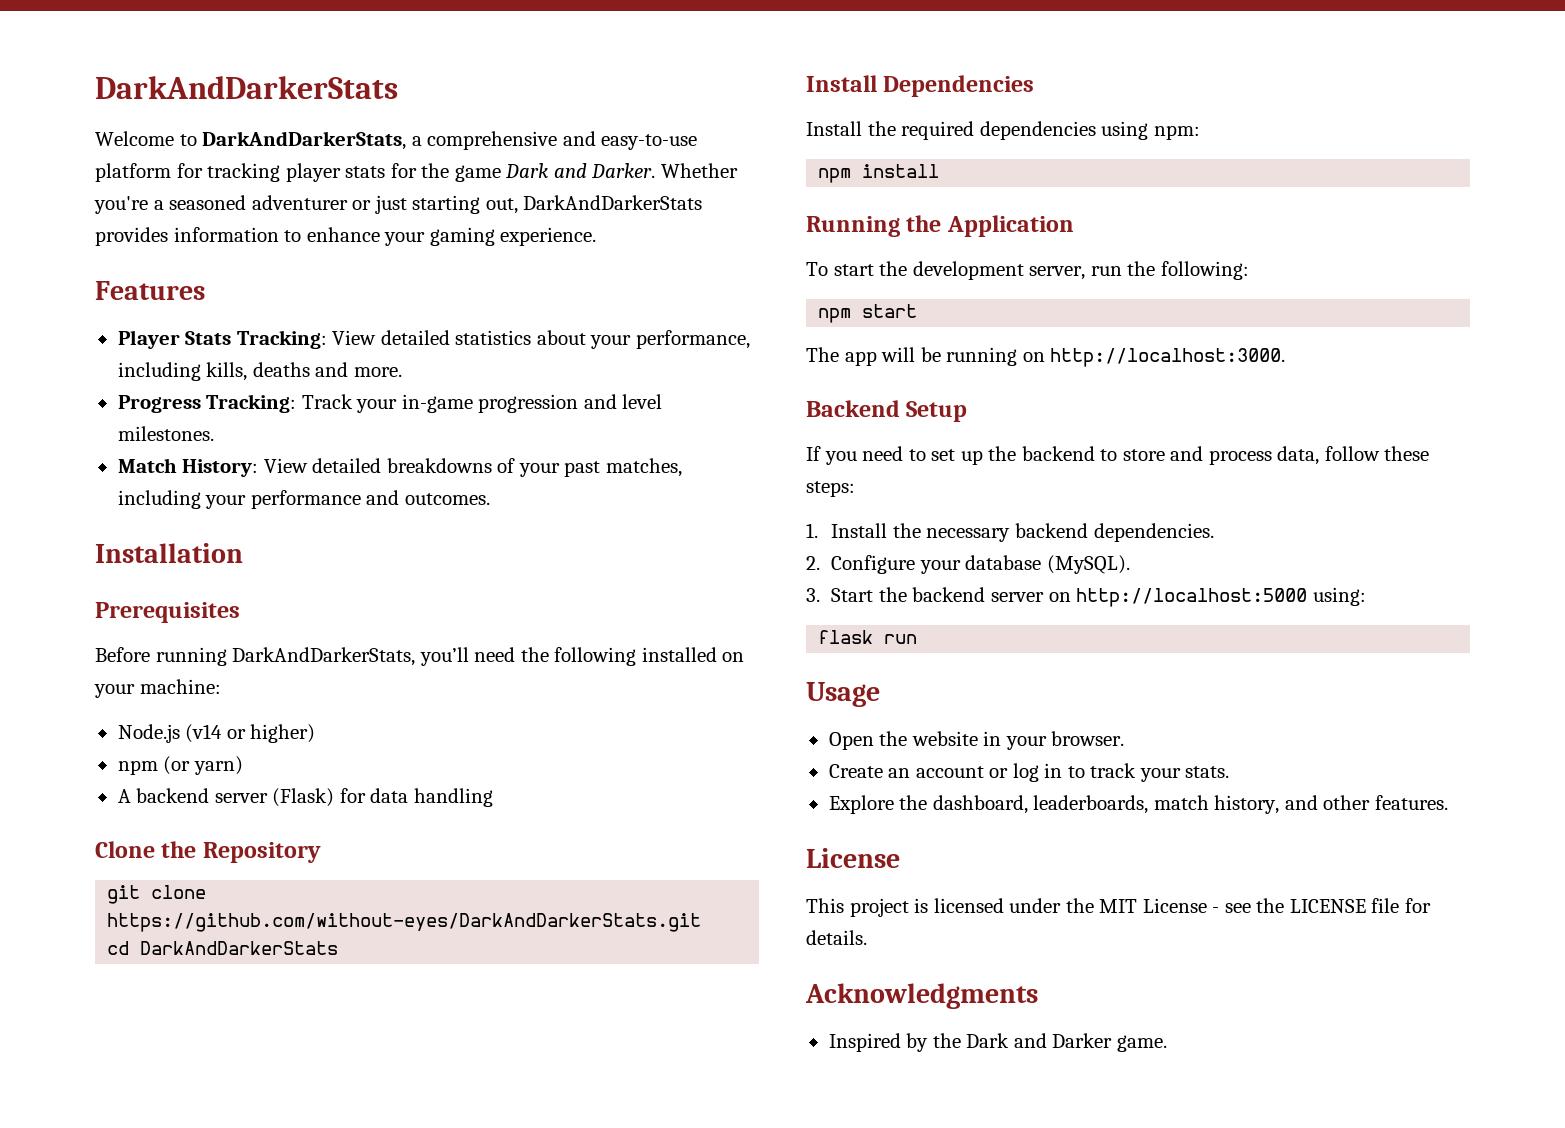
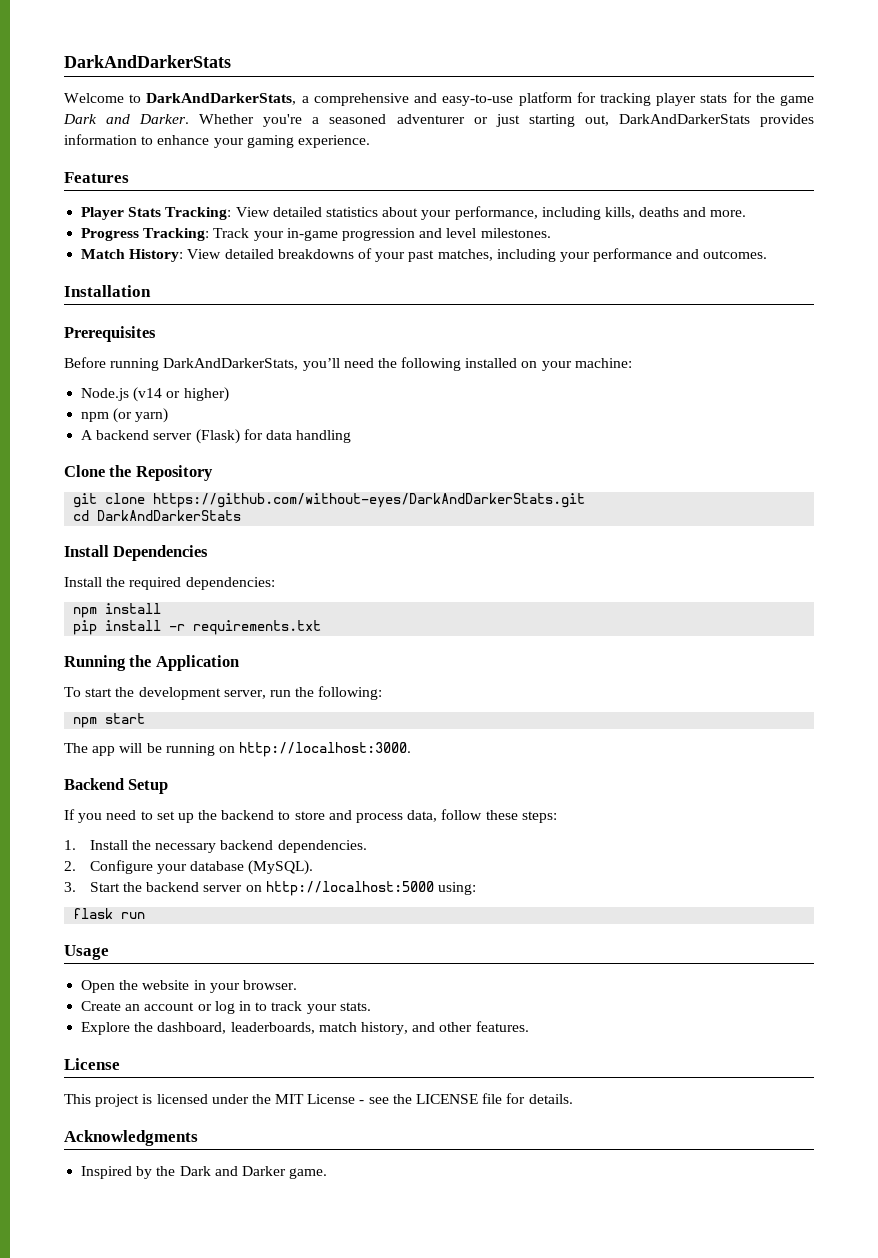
[979,121,1200,140] dependencies using npm: -> [185,577,275,590] dependencies:
(940, 171) none -> [73,620,322,635] // pip install -r requirements.txt

